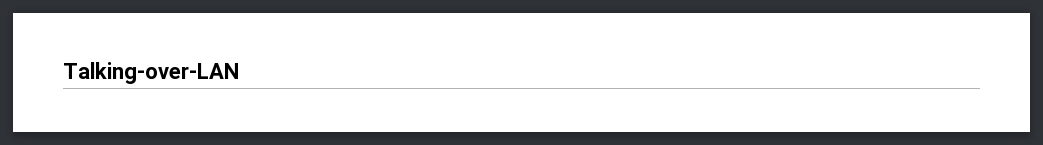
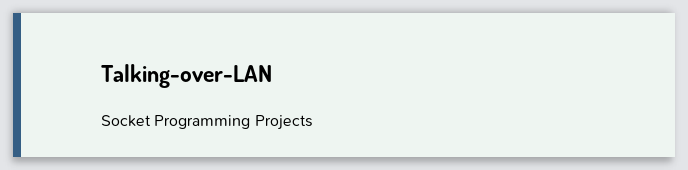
(239, 73) none -> [101,115,313,130] // Socket Programming Projects

